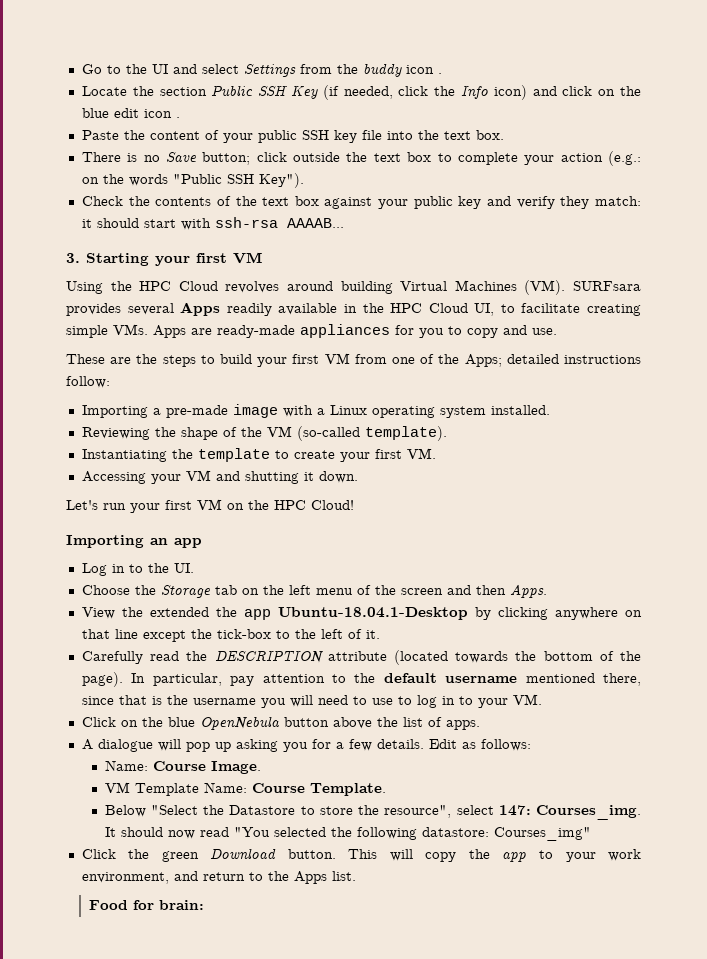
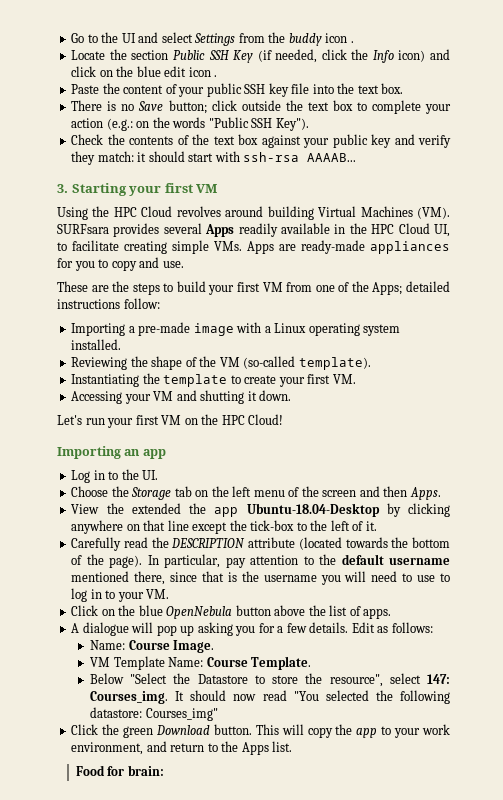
[277,607,468,620] Ubuntu-18.04.1-Desktop -> [246,503,380,517] Ubuntu-18.04-Desktop

